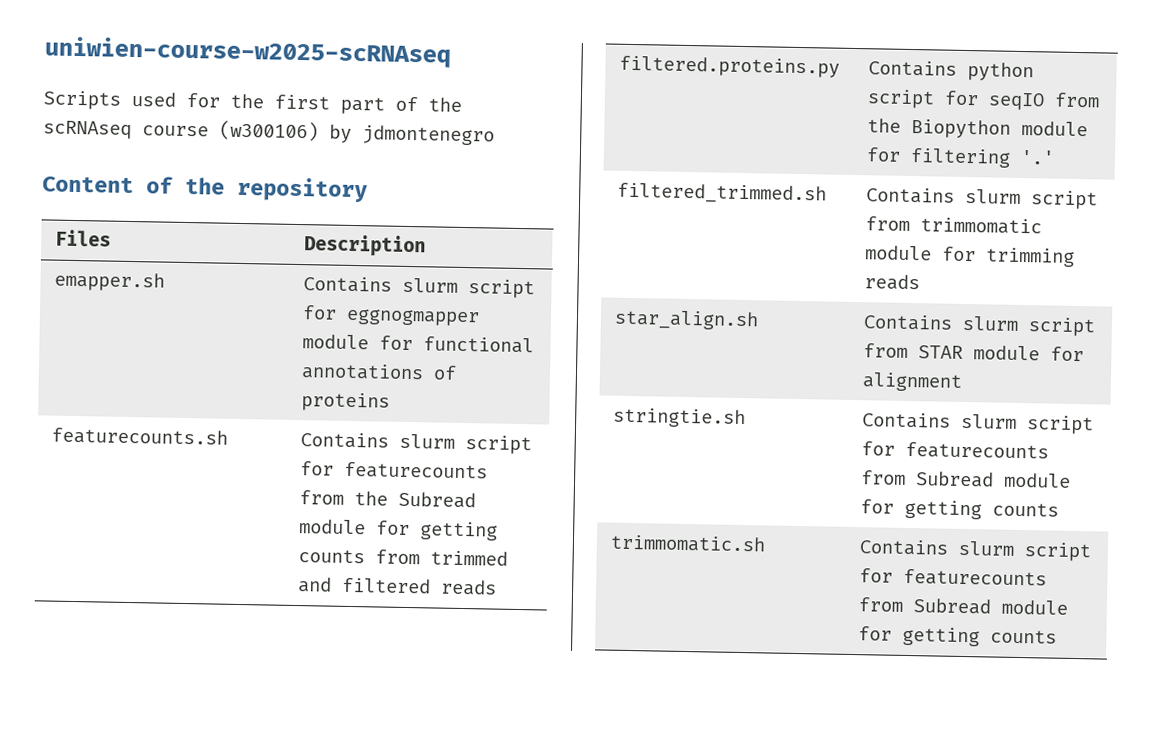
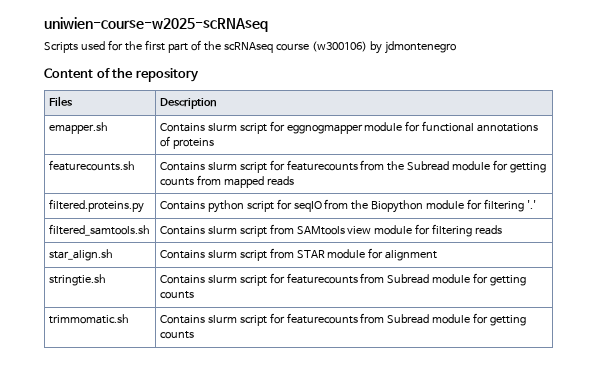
[430,550,509,566] [298,577,432,594] trimmed and filtered -> [223,176,264,188] mapped
[617,182,828,205] [866,187,1099,210] [865,216,1043,235] [865,245,1076,267] filtered_trimmed.sh | Contains slurm script from trimmomatic module for trimming -> [48,224,150,236] [159,224,473,237] filtered_samtools.sh | Contains slurm script from SAMtools view module for filtering

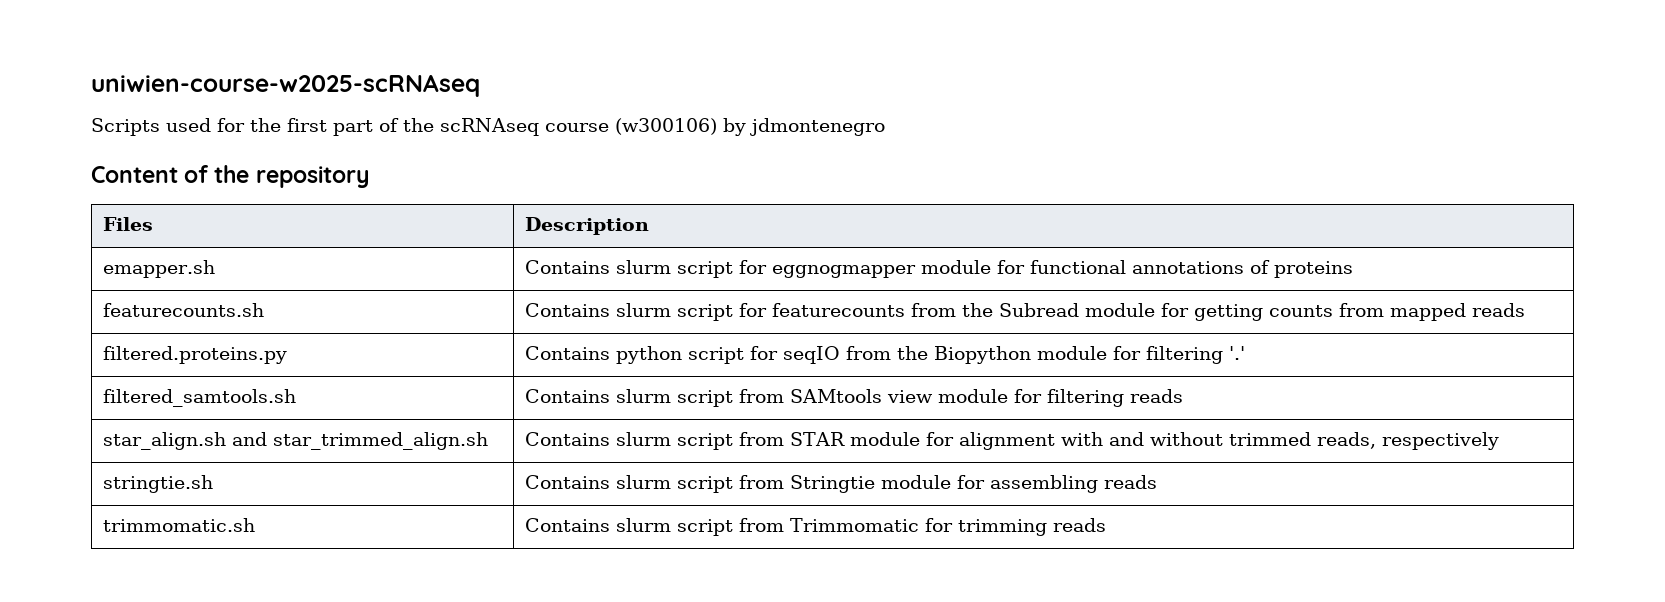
(113, 255) none -> [232,432,489,450] and star_trimmed_align.sh
[48,274,106,286] [159,273,527,286] [159,291,194,299] [48,314,129,324] [159,313,527,326] [159,331,194,339] // stringtie.sh | Contains slurm script for featurecounts from Subread module for getting counts // trimmomatic.sh | Contains slurm script for featurecounts from Subread module for getting counts -> [1061,432,1500,450] [103,475,214,493] [525,475,1158,493] [103,518,256,532] [525,518,1107,536] with and without trimmed reads, respectively // stringtie.sh | Contains slurm script from Stringtie module for assembling reads // trimmomatic.sh | Contains slurm script from Trimmomatic for trimming reads

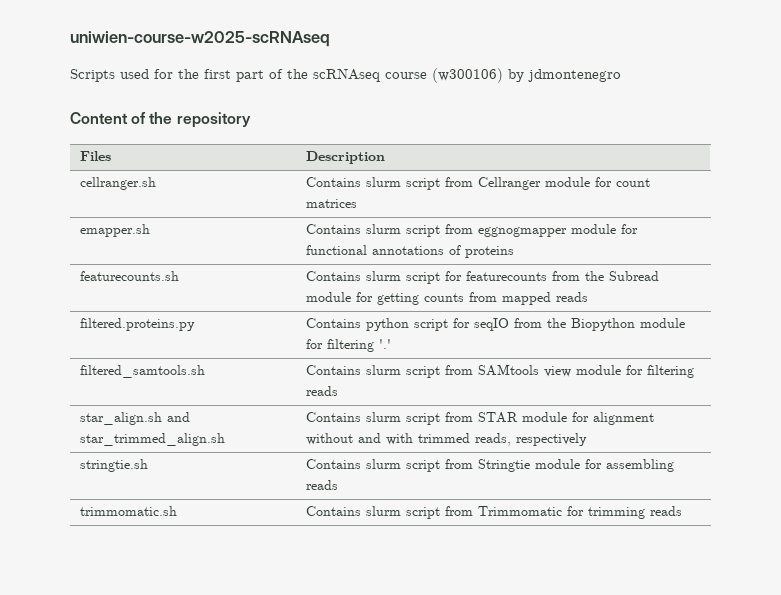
(650, 226) none -> [79,177,156,190] [305,177,650,190] [305,199,357,208] // cellranger.sh | Contains slurm script from Cellranger module for count matrices
[739,260,768,274] for -> [444,224,473,234] from
[1061,432,1224,446] with and without -> [305,433,413,445] without and with

